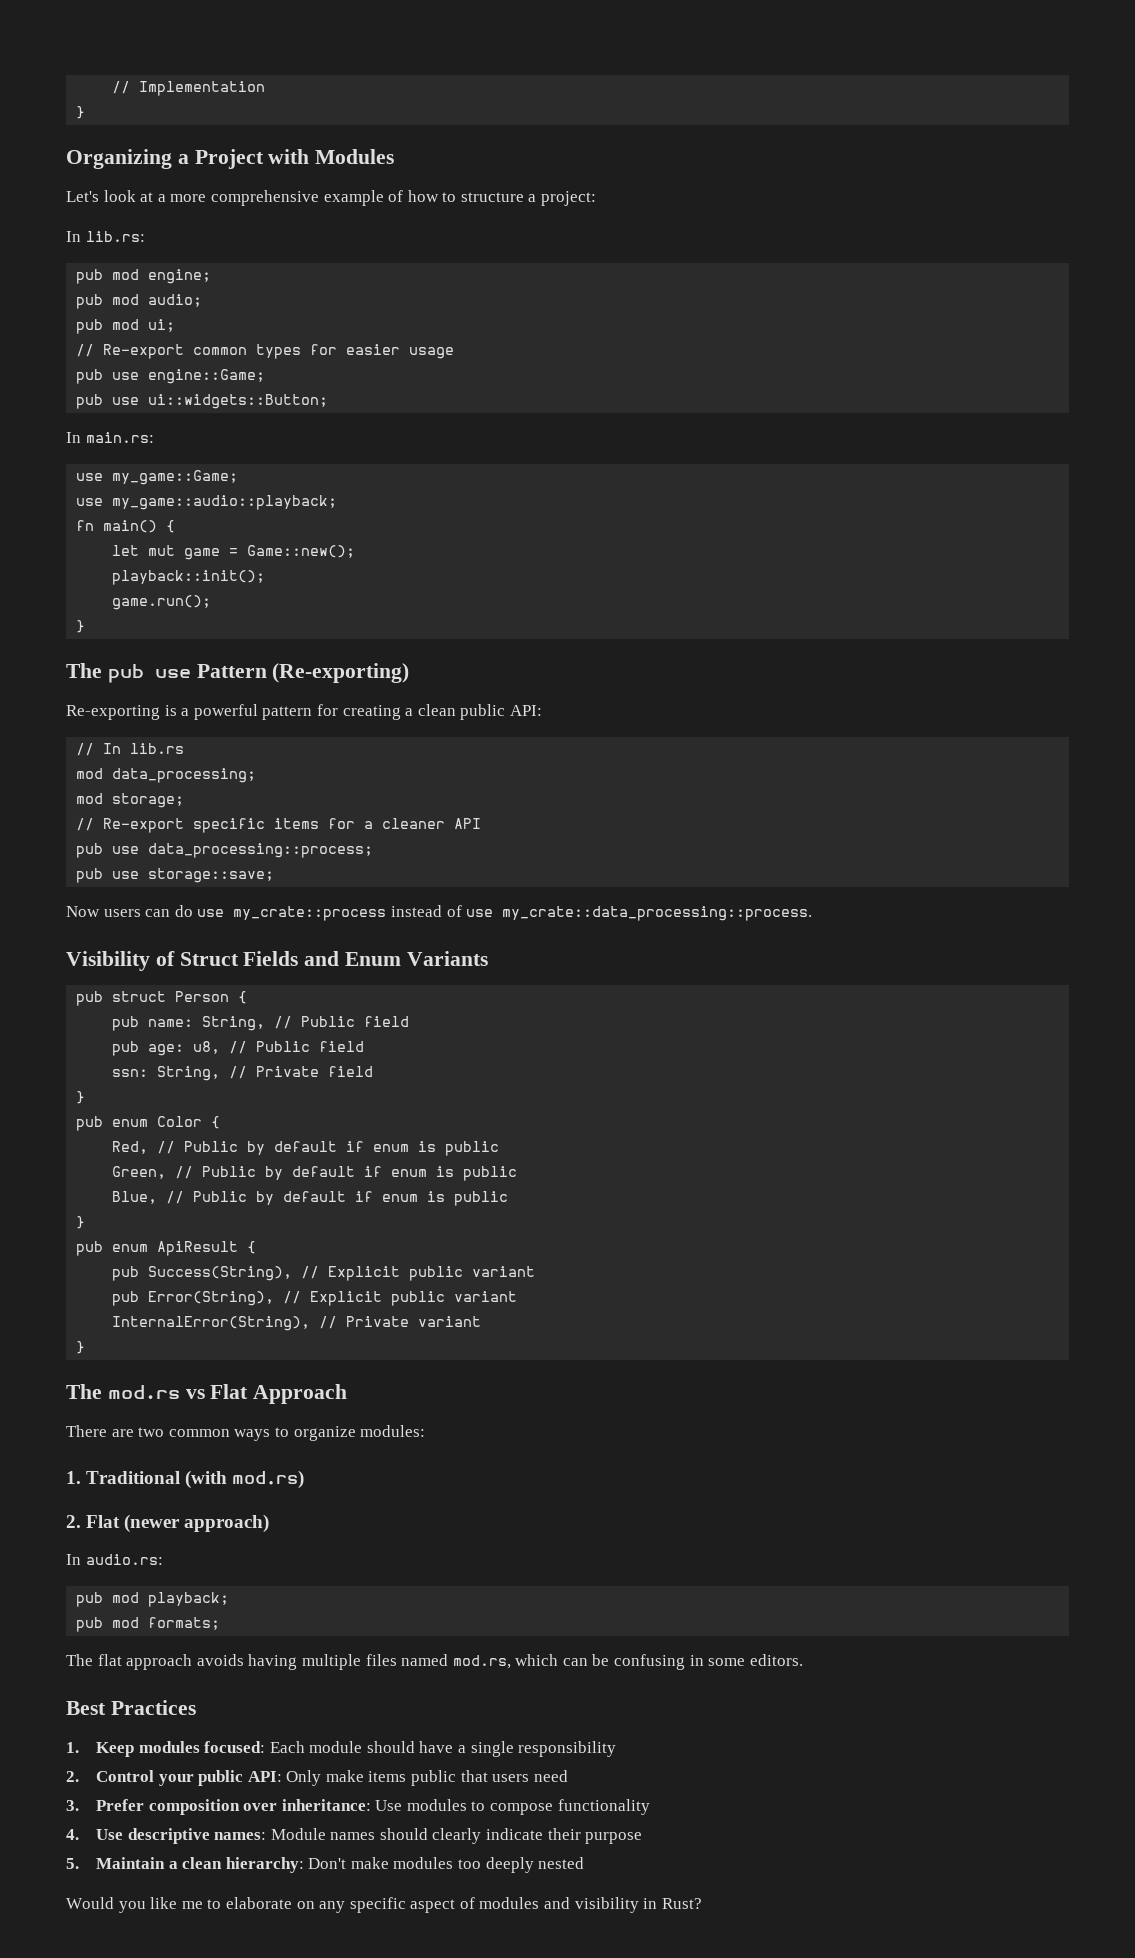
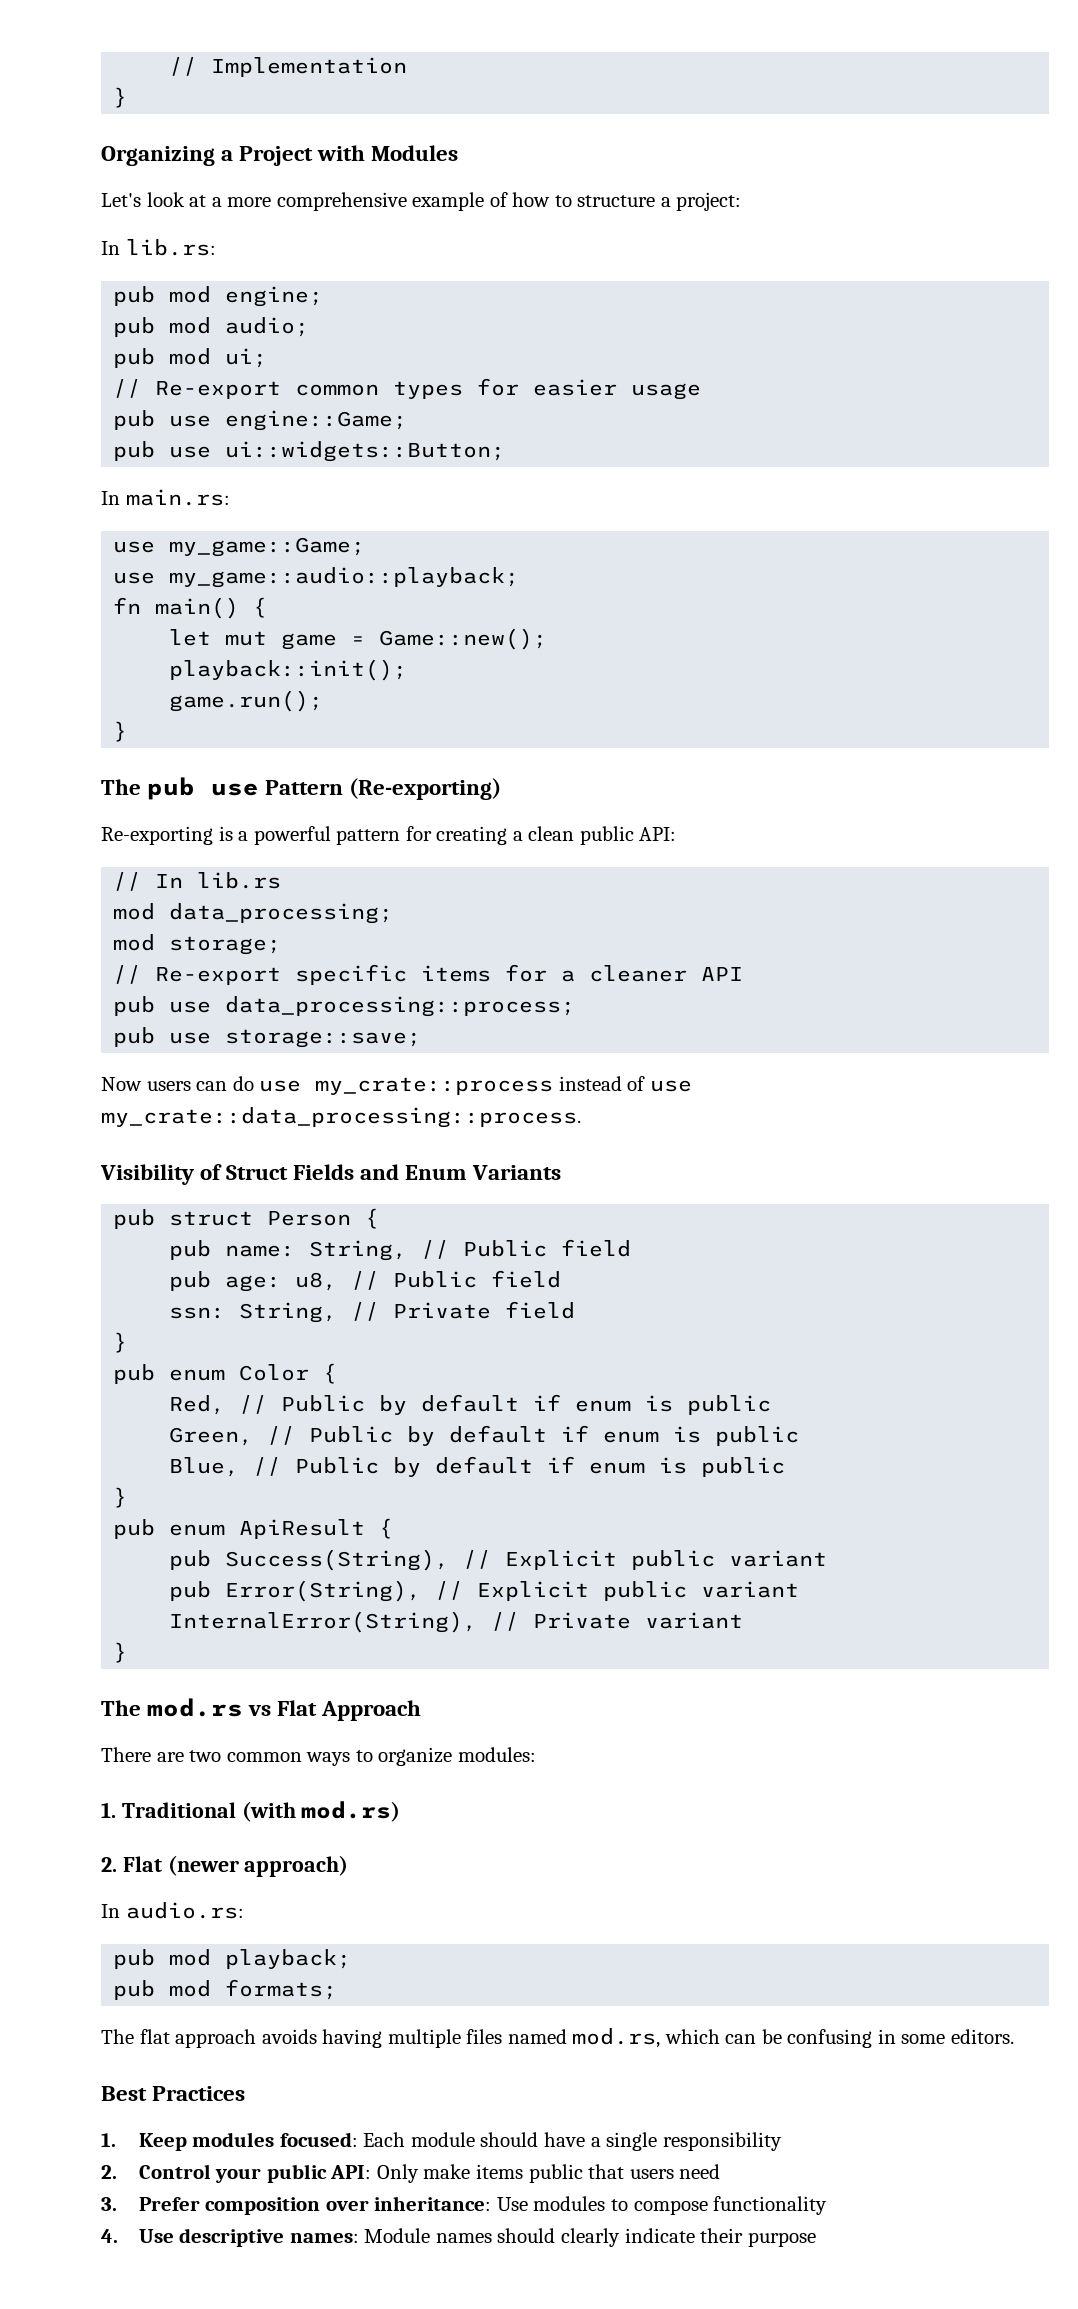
[66,1857,585,1873] [66,1897,702,1913] // 5. Maintain a clean hierarchy: Don't make modules too deeply nested // Would you like me to elaborate on any specific aspect of modules and visibility in Rust? -> (816, 2239) none

